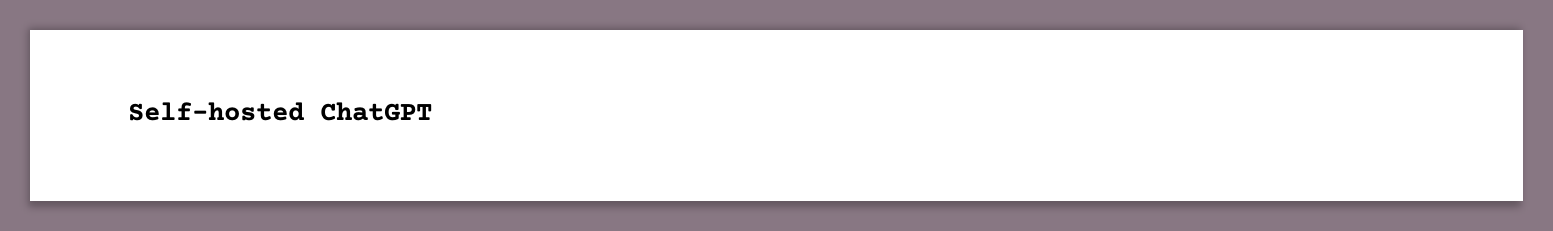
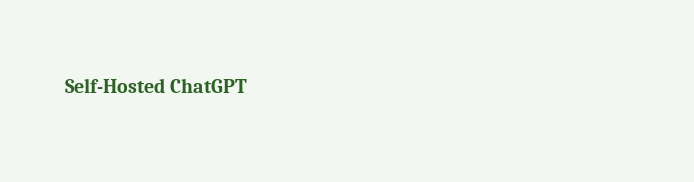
[128,102,304,121] Self-hosted -> [65,78,165,93] Self-Hosted

